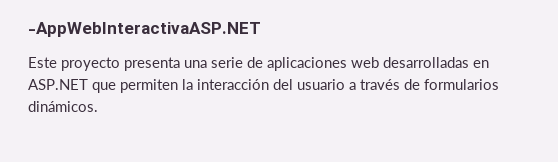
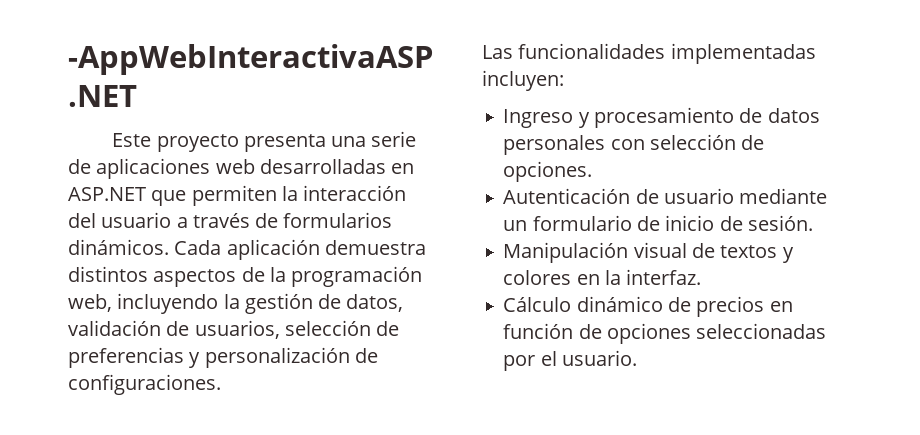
(98, 106) none -> [174,239,426,260] [68,266,423,287] [68,293,404,314] [68,320,400,339] [68,347,378,368] [68,374,221,395] [482,43,816,64] [482,70,564,91] [503,107,820,128] [503,134,765,155] [503,161,593,182] [503,188,828,204] [503,215,813,231] [503,242,794,263] [503,269,702,285] [503,296,793,317] [503,323,827,344] [503,350,637,371] Cada aplicación demuestra distintos aspectos de la programación web, incluyendo la gestión de datos, validación de usuarios, selección de preferencias y personalización de configuraciones. // Las funcionalidades implementadas incluyen: // Ingreso y procesamiento de datos personales con selección de opciones. // Autenticación de usuario mediante un formulario de inicio de sesión. // Manipulación visual de textos y colores en la interfaz. // Cálculo dinámico de precios en función de opciones seleccionadas por el usuario.

